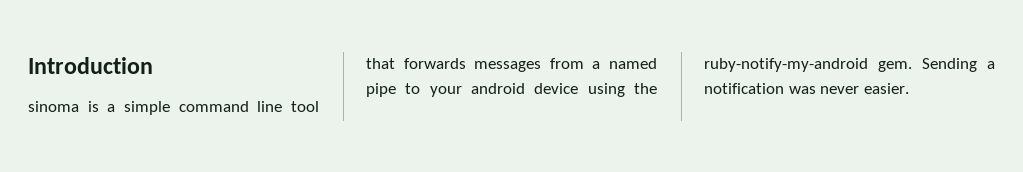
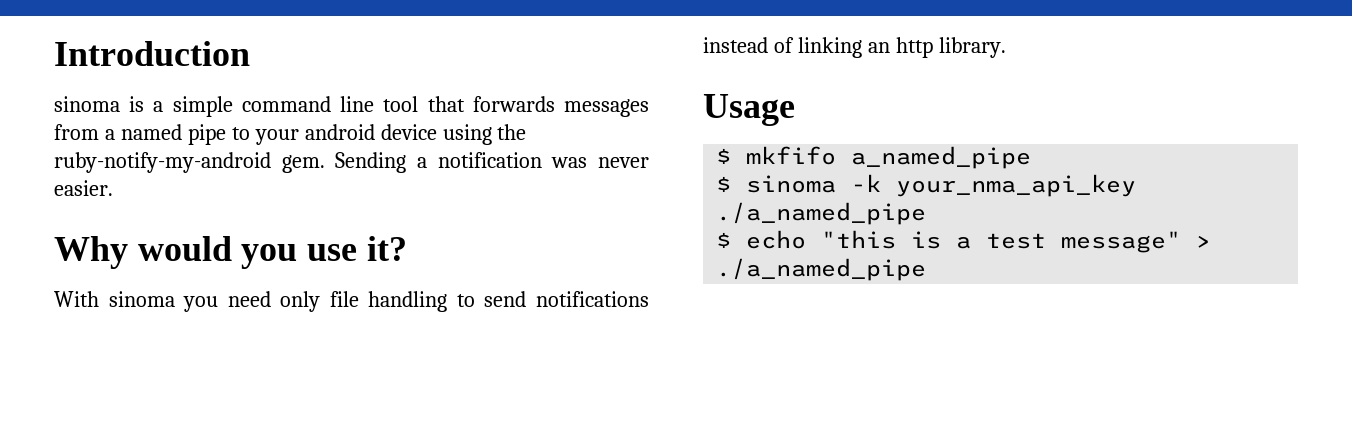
(909, 88) none -> [54,236,407,269] [54,291,649,312] [703,37,1006,58] [703,94,795,126] [716,146,1032,169] [716,174,1137,197] [716,202,927,225] [716,230,1212,253] [716,258,927,281] // Why would you use it? // With sinoma you need only file handling to send notifications instead of linking an http library. // Usage // $ mkfifo a_named_pipe // $ sinoma -k your_nma_api_key ./a_named_pipe // $ echo "this is a test message" > ./a_named_pipe

